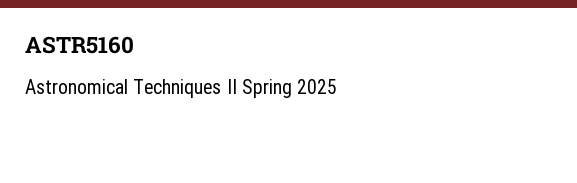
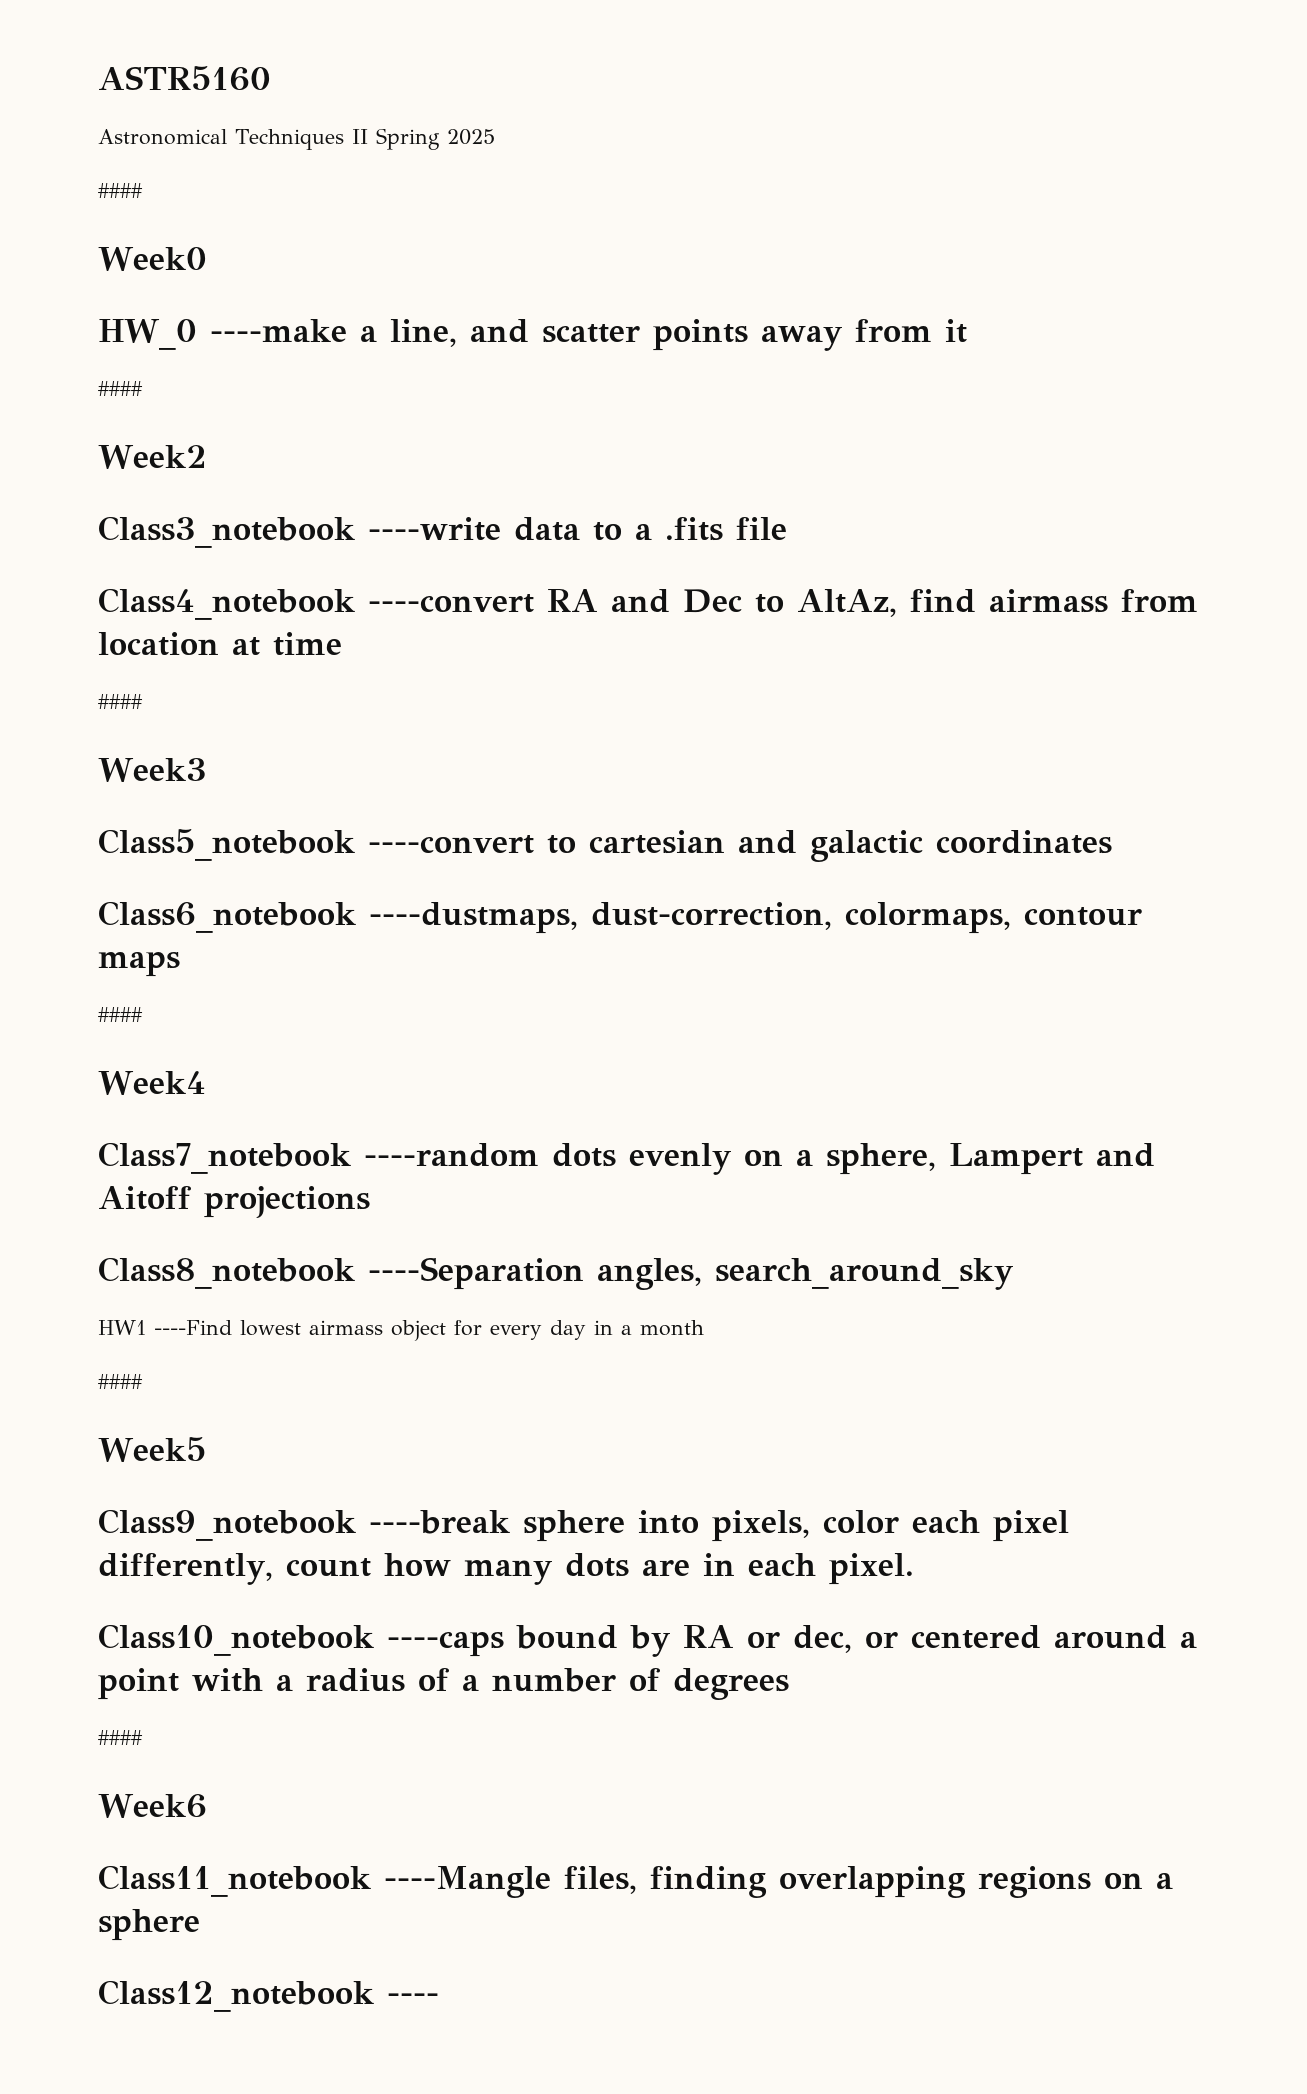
(338, 86) none -> [98,183,143,198] [98,247,207,271] [98,319,967,351] [98,381,143,396] [98,445,207,469] [98,516,787,548] [98,588,1198,620] [98,632,342,656] [98,694,143,709] [98,758,206,782] [98,829,1112,862] [98,901,1142,934] [98,951,180,977] [98,1007,143,1022] [98,1071,206,1095] [98,1142,1155,1175] [98,1186,370,1218] [98,1257,1013,1290] [98,1320,704,1341] [98,1374,143,1389] [98,1437,206,1462] [98,1509,1069,1542] [98,1553,914,1585] [98,1624,1197,1657] [98,1668,789,1700] [98,1730,143,1745] [98,1794,207,1818] [98,1865,1173,1898] [98,1909,200,1941] [98,1980,439,2012] // #### // Week0 // HW_0 ----make a line, and scatter points away from it // #### // Week2 // Class3_notebook ----write data to a .fits file // Class4_notebook ----convert RA and Dec to AltAz, find airmass from location at time // #### // Week3 // Class5_notebook ----convert to cartesian and galactic coordinates // Class6_notebook ----dustmaps, dust-correction, colormaps, contour maps // #### // Week4 // Class7_notebook ----random dots evenly on a sphere, Lampert and Aitoff projections // Class8_notebook ----Separation angles, search_around_sky // HW1 ----Find lowest airmass object for every day in a month // #### // Week5 // Class9_notebook ----break sphere into pixels, color each pixel differently, count how many dots are in each pixel. // Class10_notebook ----caps bound by RA or dec, or centered around a point with a radius of a number of degrees // #### // Week6 // Class11_notebook ----Mangle files, finding overlapping regions on a sphere // Class12_notebook ----

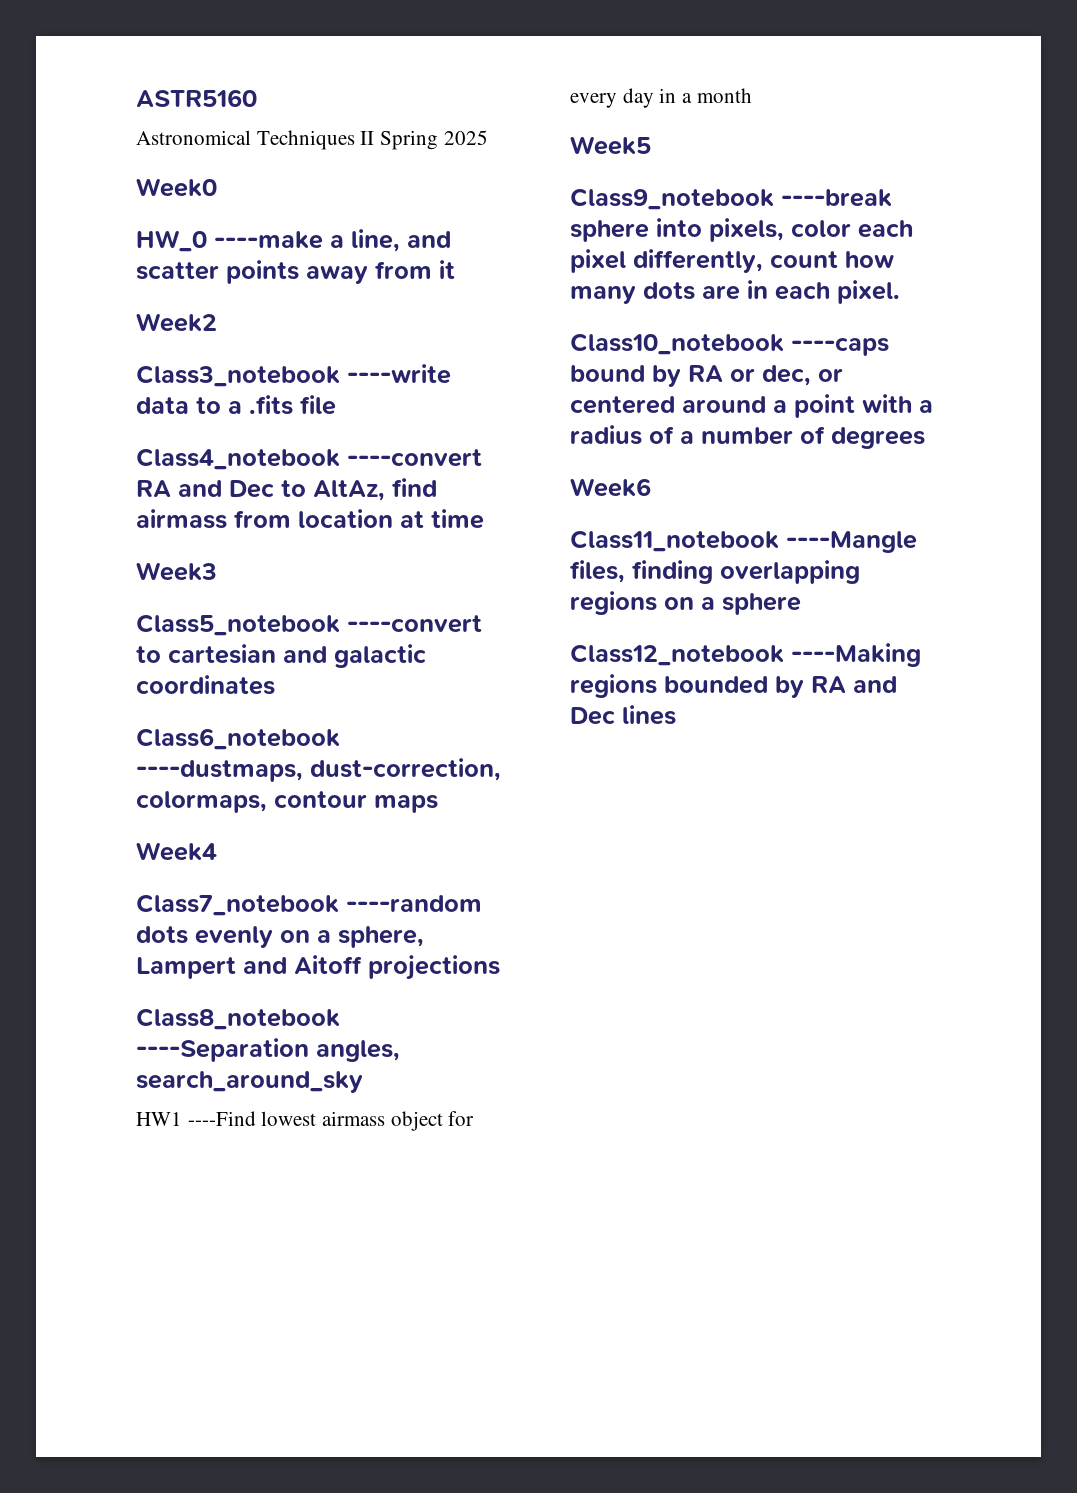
[98,183,143,198] // #### -> (488, 137) none
[98,381,143,396] // #### -> (455, 269) none
[98,694,143,709] // #### -> (484, 519) none
[98,1007,143,1022] // #### -> (438, 803) none
[98,1374,143,1389] // #### -> (752, 95) none
[98,1730,143,1745] // #### -> (925, 438) none
[387,1993,439,2004] ---- -> [791,643,921,667] [570,674,897,698] [570,705,676,725] ----Making regions bounded by RA and Dec lines

